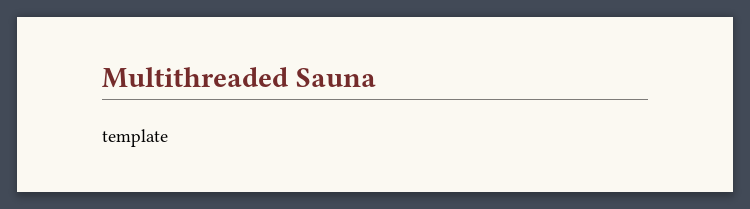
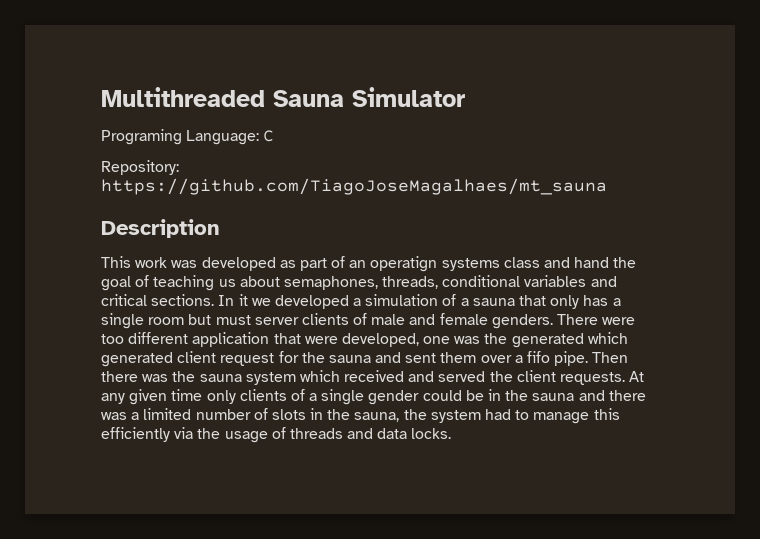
[102,129,168,147] // template -> [352,87,465,107] [101,129,275,145] [101,160,179,175] [101,178,607,195] [101,219,220,238] [101,256,637,272] [101,275,617,291] [101,294,621,309] [101,313,636,329] [101,332,628,348] [101,351,629,367] [101,370,645,385] [101,389,646,405] [101,408,620,424] [101,427,452,443] Simulator // Programing Language: C // Repository: https://github.com/TiagoJoseMagalhaes/mt_sauna // Description // This work was developed as part of an operatign systems class and hand the goal of teaching us about semaphones, threads, conditional variables and critical sections. In it we developed a simulation of a sauna that only has a single room but must server clients of male and female genders. There were too different application that were developed, one was the generated which generated client request for the sauna and sent them over a fifo pipe. Then there was the sauna system which received and served the client requests. At any given time only clients of a single gender could be in the sauna and there was a limited number of slots in the sauna, the system had to manage this efficiently via the usage of threads and data locks.

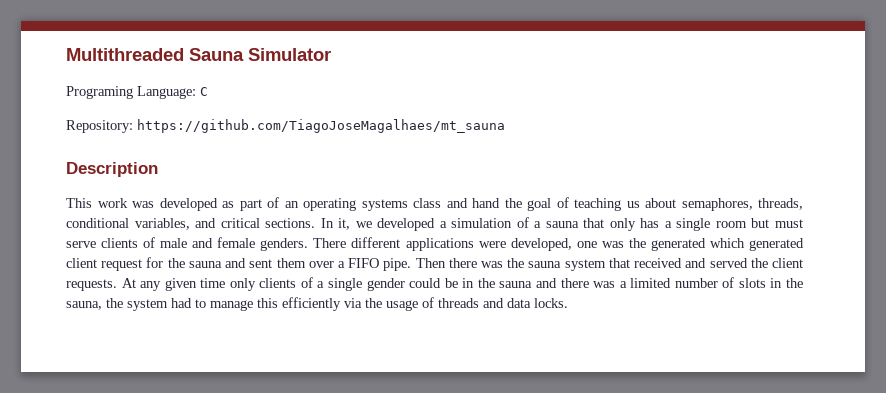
[370,256,438,272] operatign -> [303,198,356,211] operating
[283,276,378,290] semaphones, -> [681,198,753,211] semaphores,
[524,275,587,287] variables -> [134,218,190,230] variables,
[238,294,248,306] it -> [338,218,351,230] it,
[254,317,299,325] server -> [66,241,96,248] serve
[602,317,636,325] [101,332,301,347] were too different application that -> [351,237,474,251] different applications
[527,351,551,363] fifo -> [348,258,380,268] FIFO
[299,370,340,382] which -> [608,258,630,268] that

